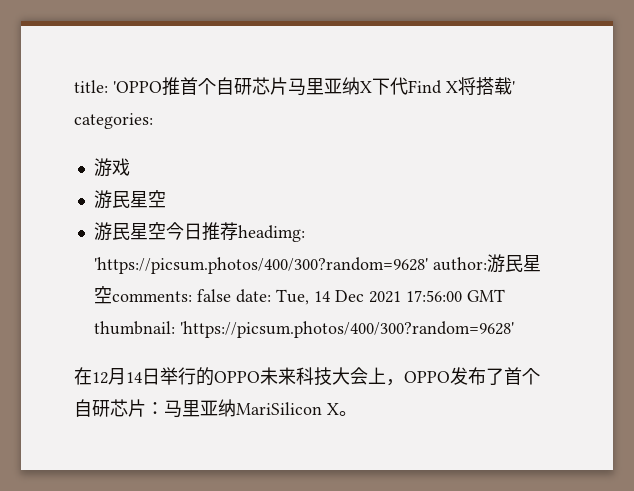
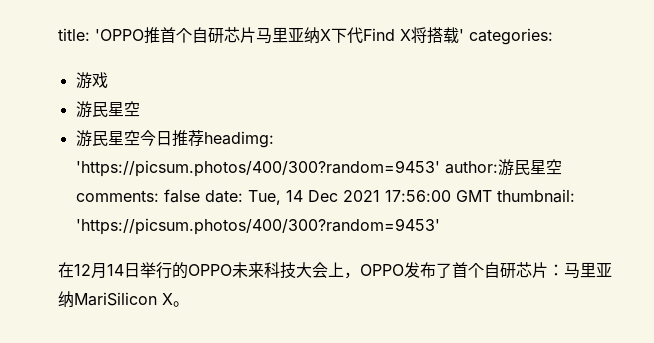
[93,257,428,274] 'https://picsum.photos/400/300?random=9628' -> [75,160,440,177] 'https://picsum.photos/400/300?random=9453'
[179,321,514,338] 'https://picsum.photos/400/300?random=9628' -> [75,218,440,235] 'https://picsum.photos/400/300?random=9453'

